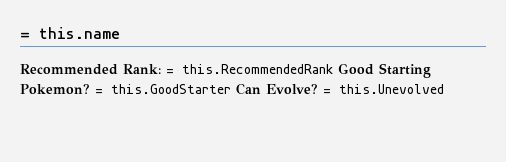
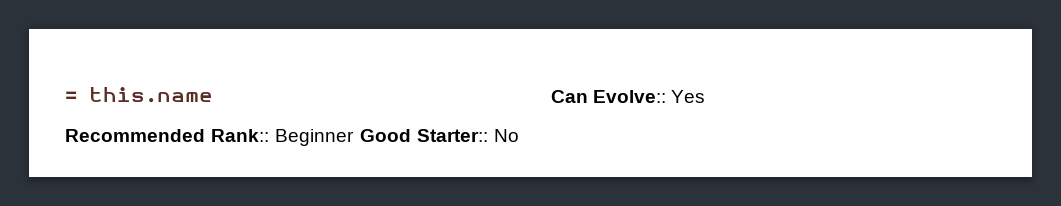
[123,63,431,78] [20,83,444,95] Rank: = this.RecommendedRank Good Starting Pokemon? = this.GoodStarter Can Evolve? = this.Unevolved -> [211,129,519,146] [551,90,706,103] Rank:: Beginner Good Starter:: No Can Evolve:: Yes

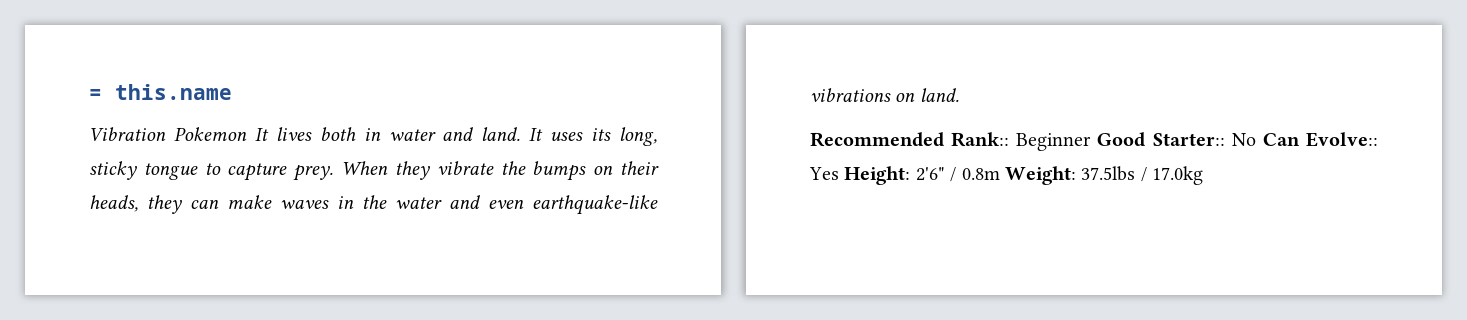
(213, 95) none -> [89,127,658,146] [89,161,659,181] [89,195,658,215] [810,88,959,102] // Vibration Pokemon It lives both in water and land. It uses its long, sticky tongue to capture prey. When they vibrate the bumps on their heads, they can make waves in the water and even earthquake-like vibrations on land.
(706, 96) none -> [844,166,1204,185] Height: 2'6" / 0.8m Weight: 37.5lbs / 17.0kg

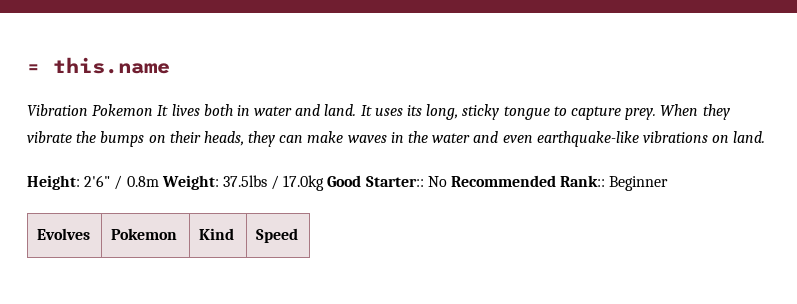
[810,132,1378,151] [809,167,839,180] Recommended Rank:: Beginner Good Starter:: No Can Evolve:: Yes -> (766, 137) none
(1204, 175) none -> [327,175,669,191] [37,228,91,240] [111,228,178,240] [199,228,235,240] [256,228,299,243] Good Starter:: No Recommended Rank:: Beginner // Evolves | Pokemon | Kind | Speed

